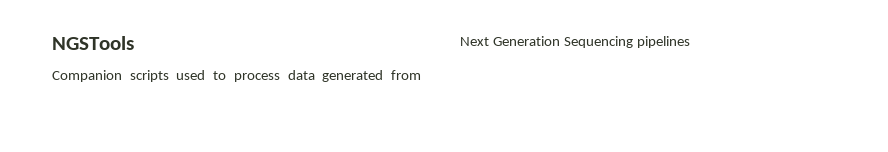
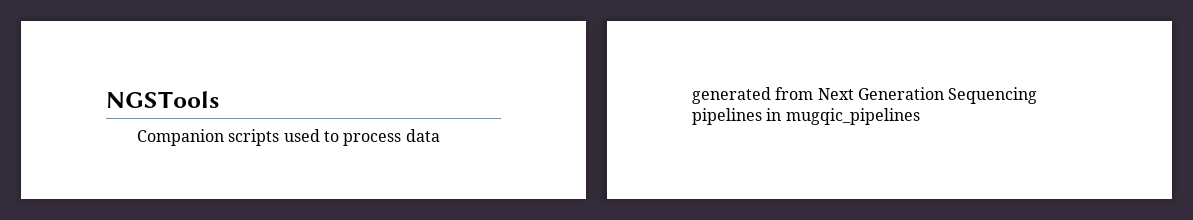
(690, 42) none -> [766,108,920,125] in mugqic_pipelines

